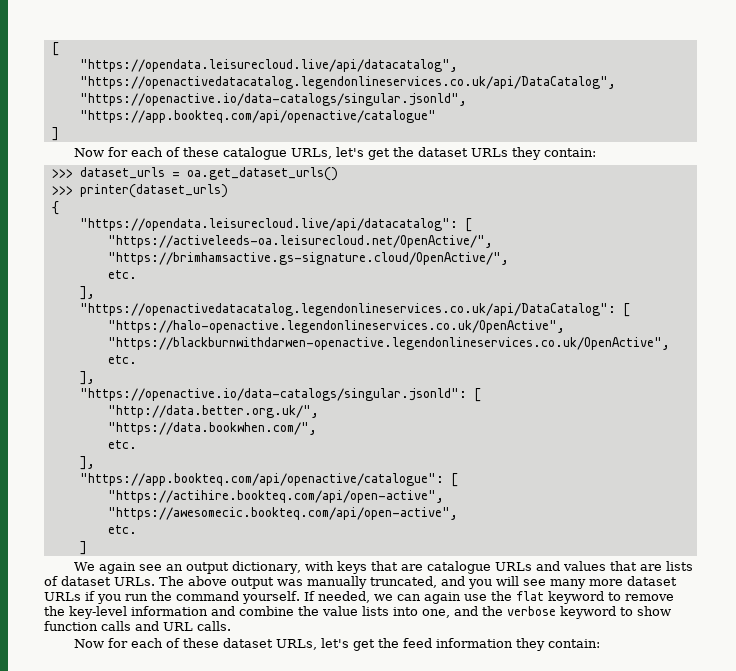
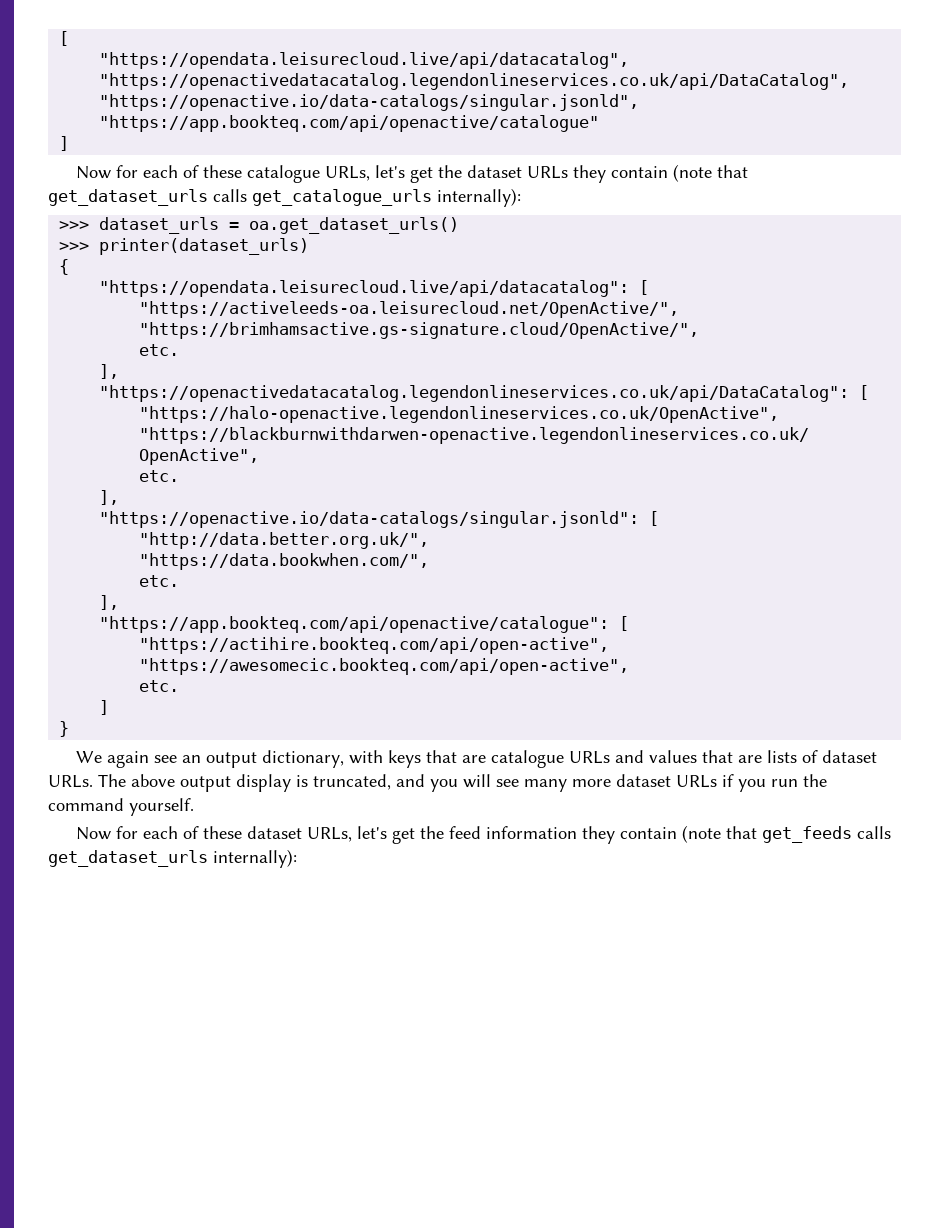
[543,148,596,157] contain: -> [610,164,748,182] [48,188,521,207] contain (note that get_dataset_urls calls get_catalogue_urls internally):
(87, 548) none -> [59,721,70,737] // }
[277,576,367,589] was manually -> [236,774,308,792] display is
[304,591,674,604] [44,606,671,619] [44,621,231,631] If needed, we can again use the flat keyword to remove the key-level information and combine the value lists into one, and the verbose keyword to show function calls and URL calls. -> (194, 807) none
[547,639,600,648] contain: -> [619,825,891,843] [48,849,297,868] contain (note that get_feeds calls get_dataset_urls internally):

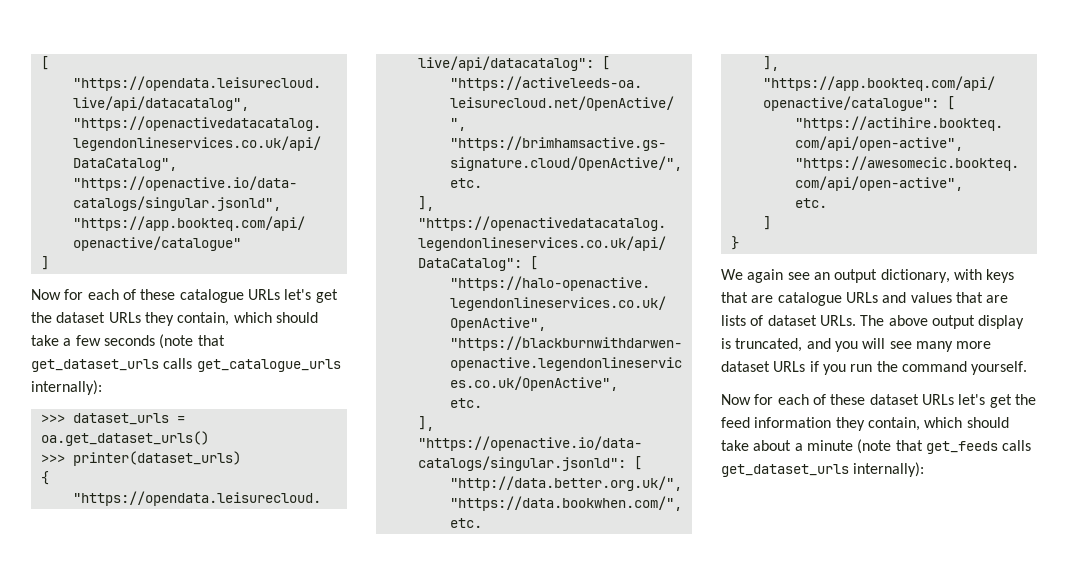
[324,166,370,181] URLs, -> [247,289,280,300] URLs
[610,166,668,178] contain -> [177,312,318,326] [31,335,155,346] contain, which should take a few seconds
[306,827,352,842] URLs, -> [921,394,954,405] URLs
[619,827,677,839] contain -> [867,417,1009,431] [721,440,853,451] contain, which should take about a minute

